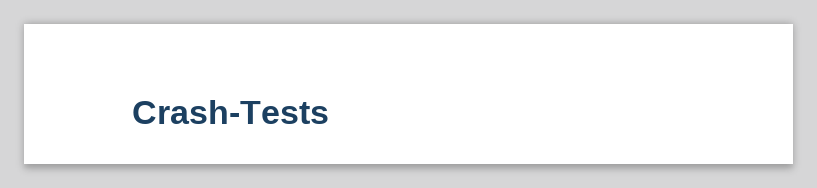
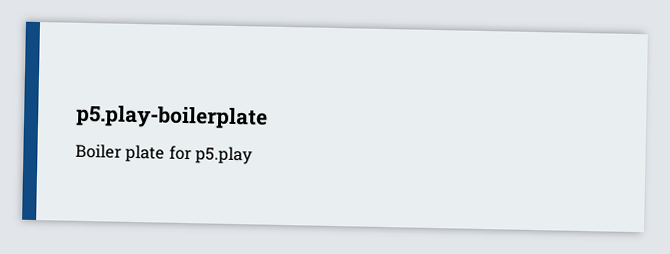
[132,100,329,124] Crash-Tests -> [75,104,268,130] [75,143,254,165] p5.play-boilerplate // Boiler plate for p5.play

